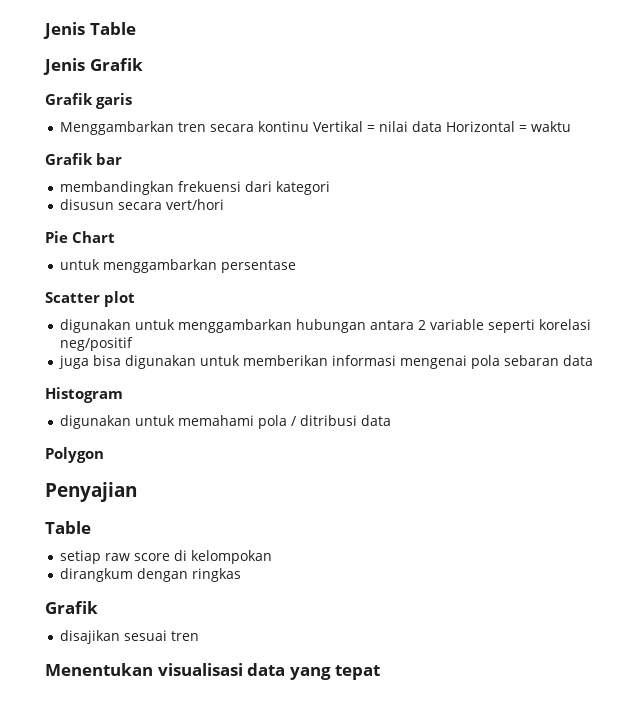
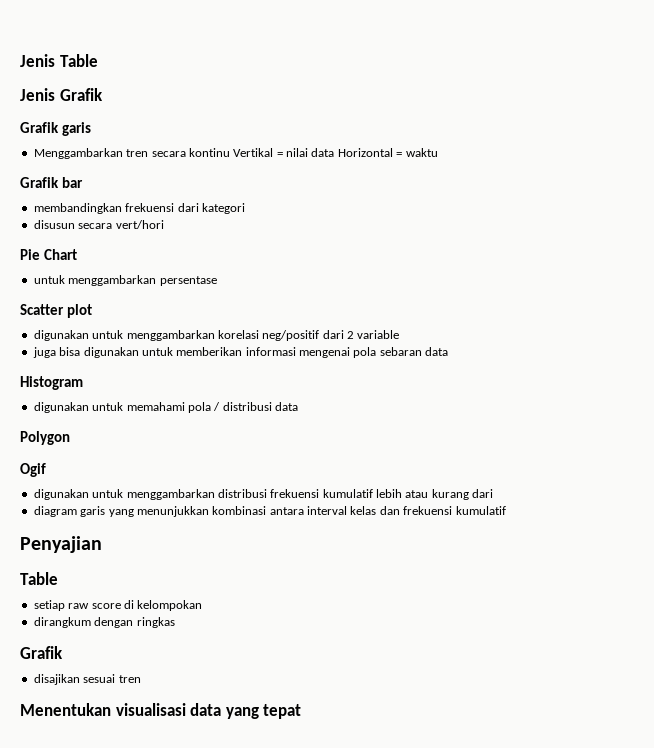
[295,319,414,333] hubungan antara -> [217,330,344,341] korelasi neg/positif dari
[487,319,591,333] [59,337,133,351] seperti korelasi neg/positif -> (400, 334) none
[299,415,357,426] ditribusi -> [222,402,272,411] distribusi
(104, 455) none -> [20,463,46,477] [33,489,494,500] [33,506,506,517] // Ogif // digunakan untuk menggambarkan distribusi frekuensi kumulatif lebih atau kurang dari // diagram garis yang menunjukkan kombinasi antara interval kelas dan frekuensi kumulatif

